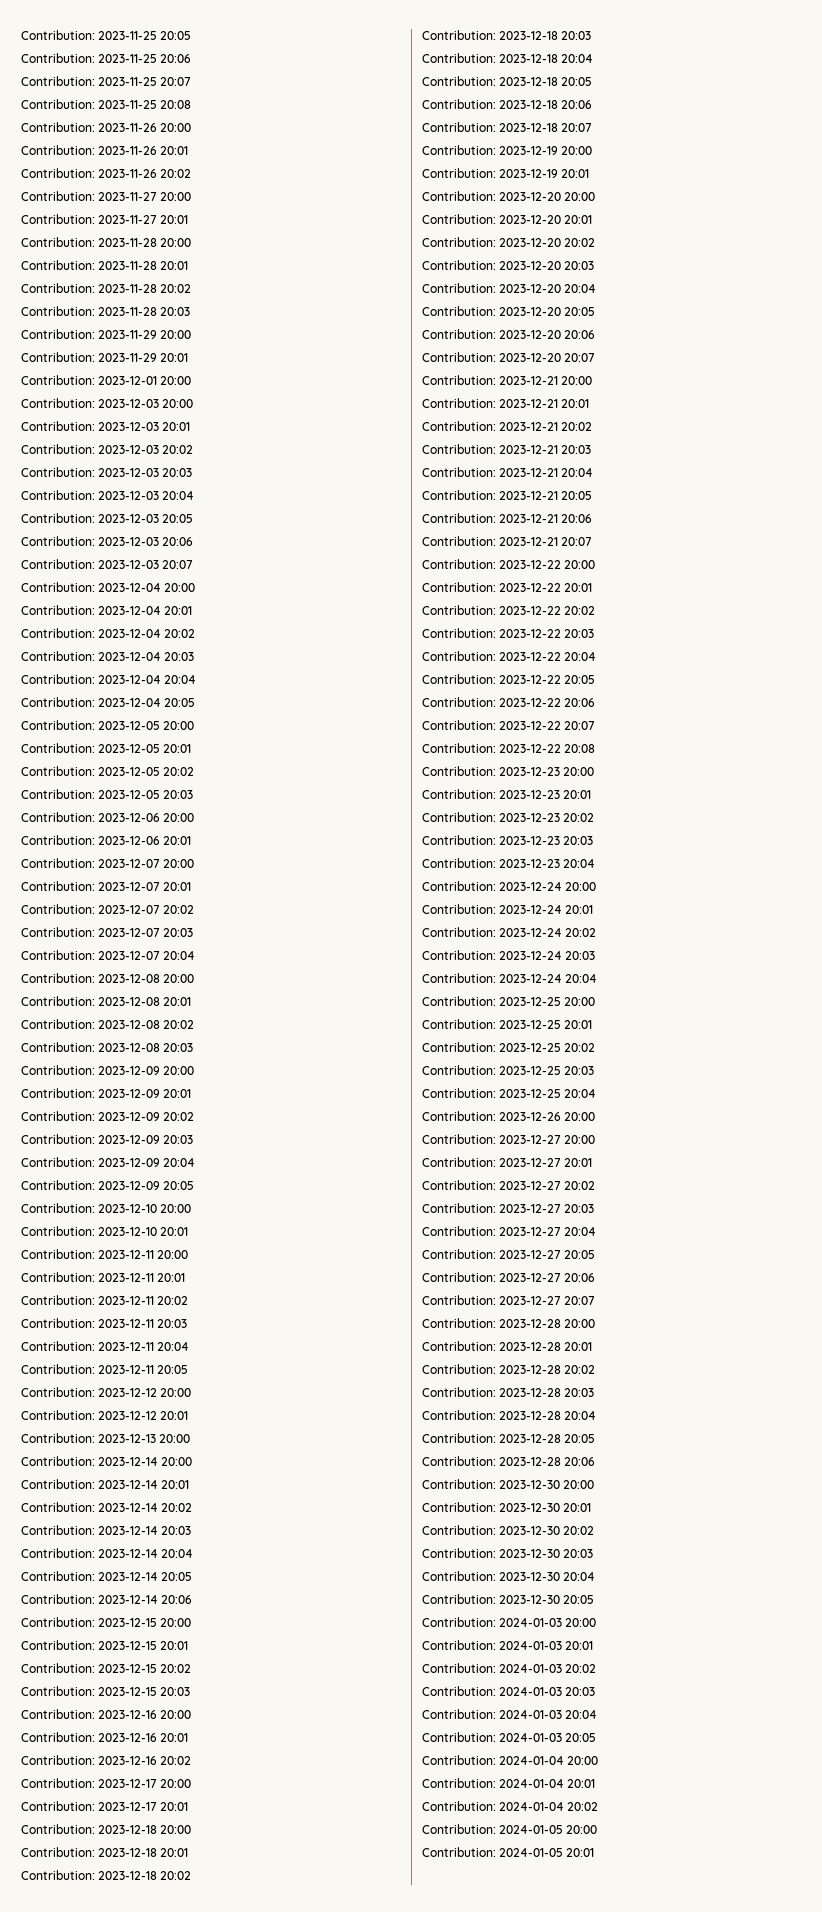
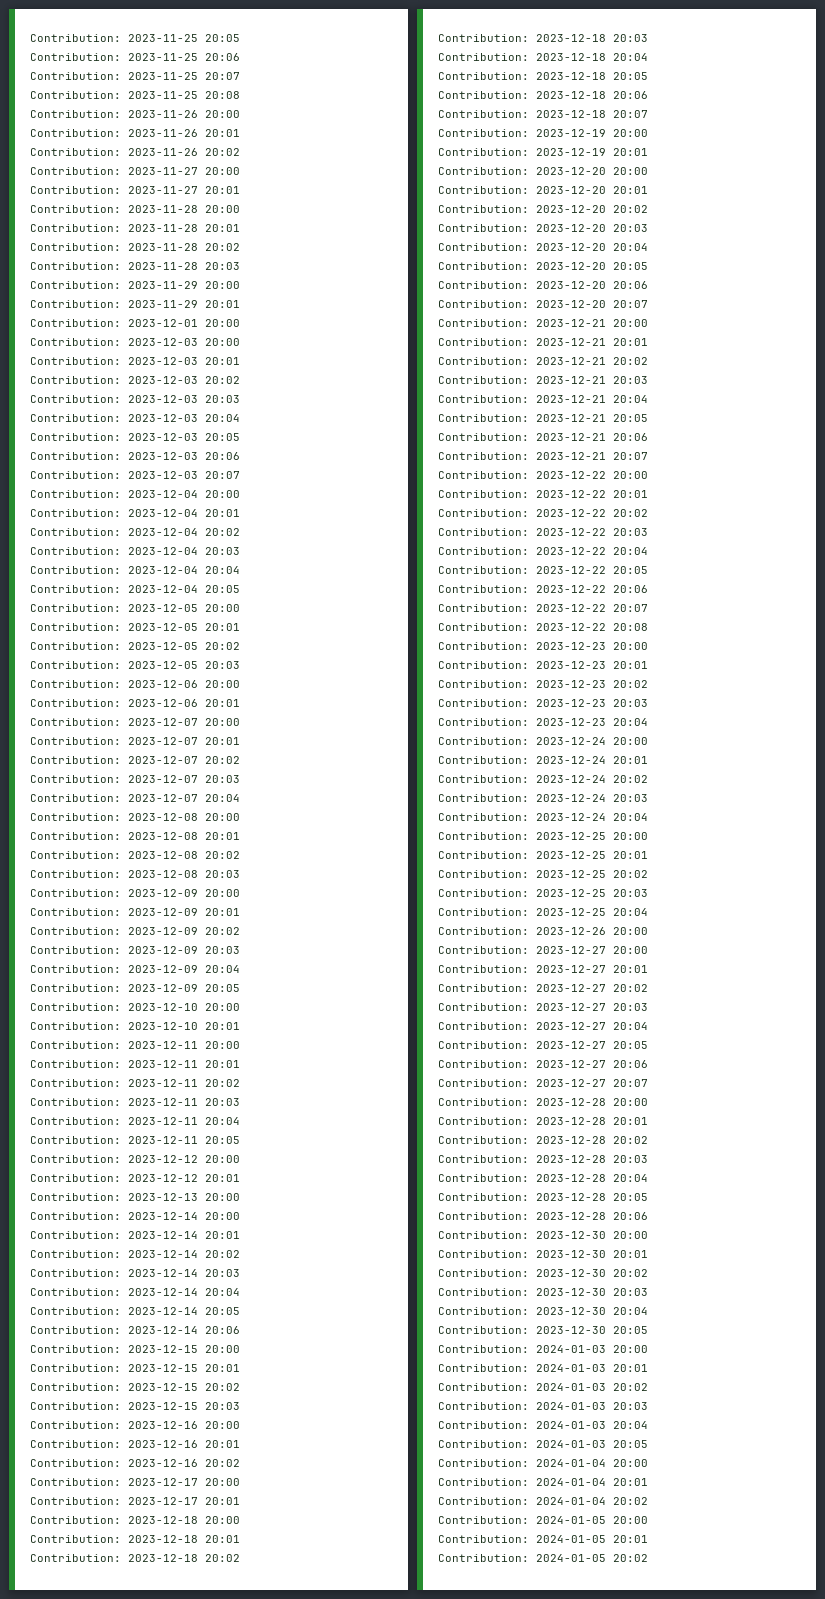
(595, 1852) none -> [438,1554,648,1562] // Contribution: 2024-01-05 20:02

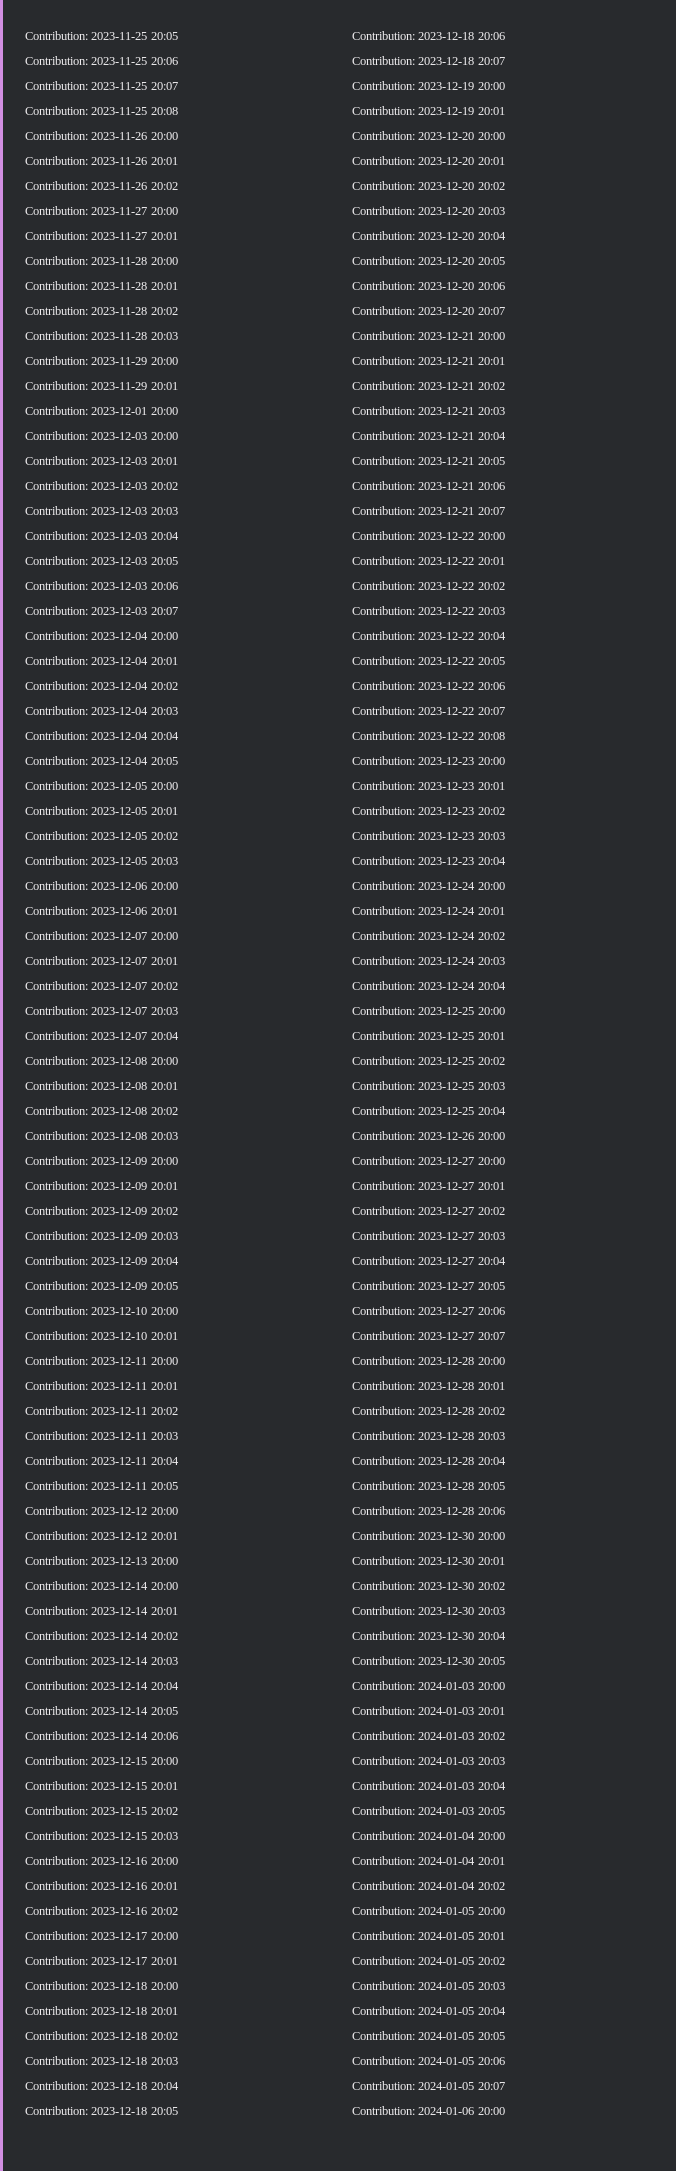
(648, 1558) none -> [352,1981,505,1990] [352,2006,506,2015] [352,2031,505,2040] [352,2056,505,2065] [352,2081,505,2090] [352,2106,505,2115] // Contribution: 2024-01-05 20:03 // Contribution: 2024-01-05 20:04 // Contribution: 2024-01-05 20:05 // Contribution: 2024-01-05 20:06 // Contribution: 2024-01-05 20:07 // Contribution: 2024-01-06 20:00

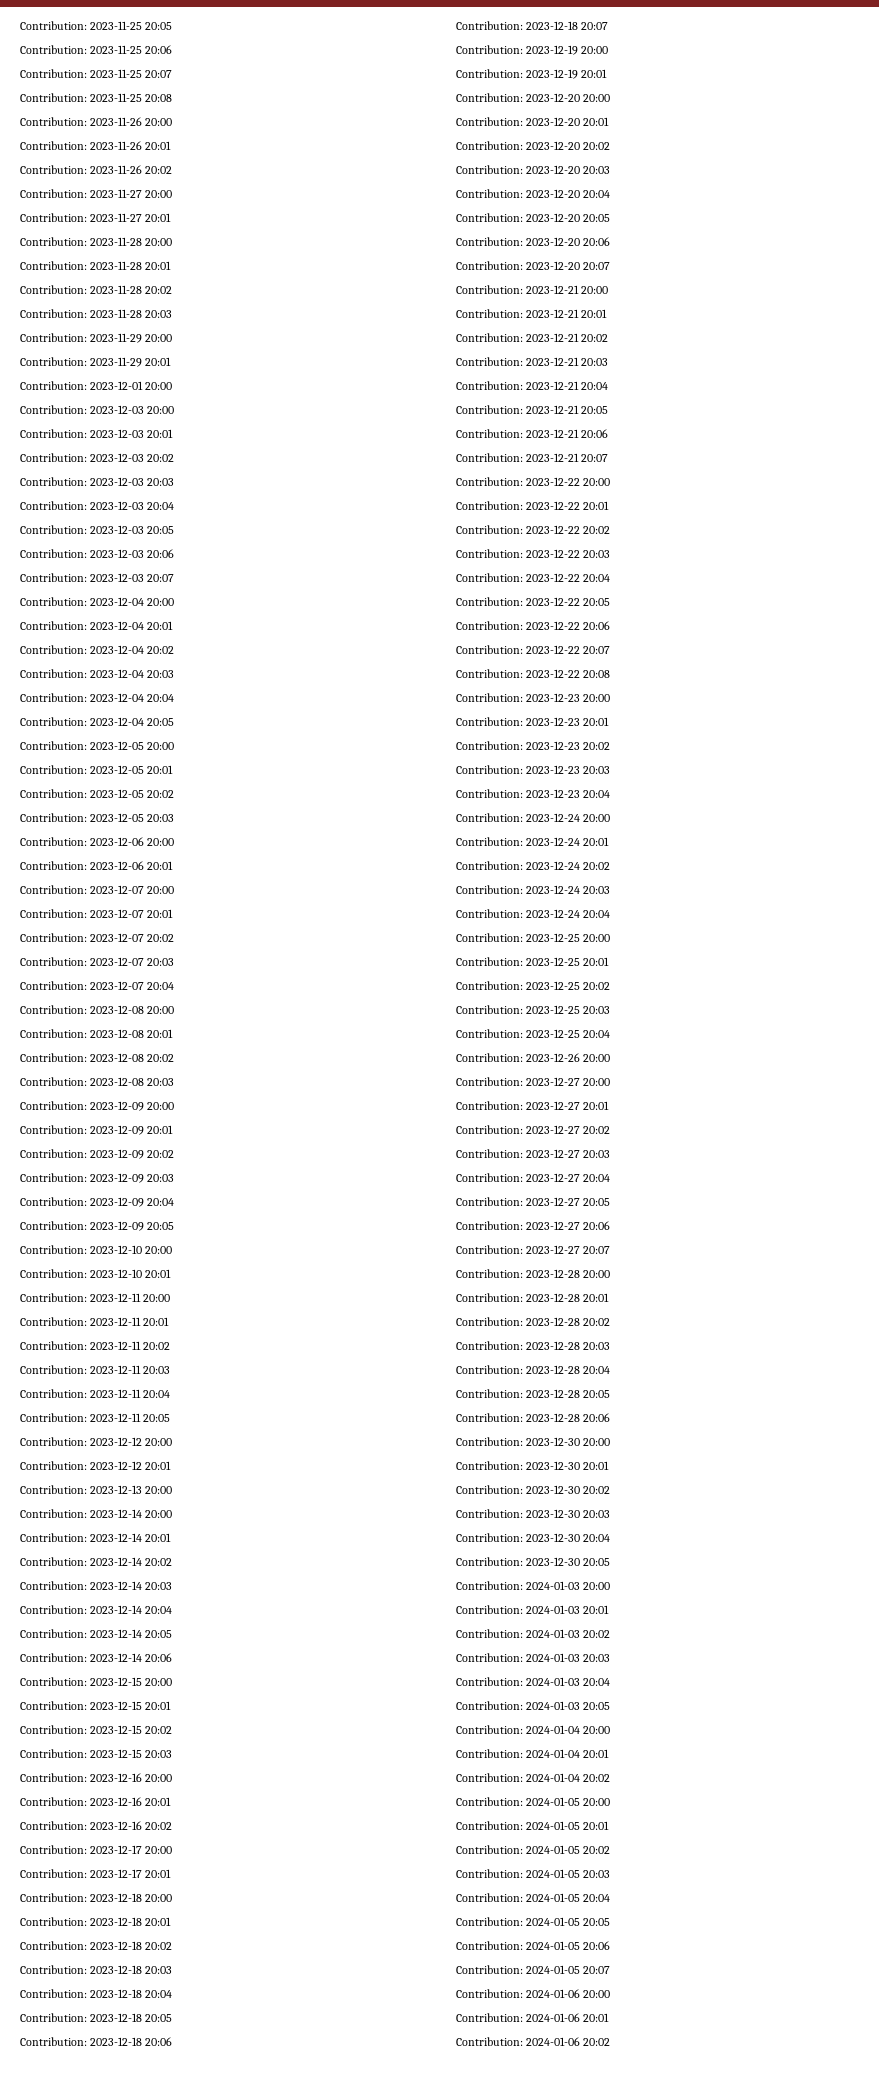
(505, 2111) none -> [456,2013,610,2022] [456,2037,611,2046] // Contribution: 2024-01-06 20:01 // Contribution: 2024-01-06 20:02

